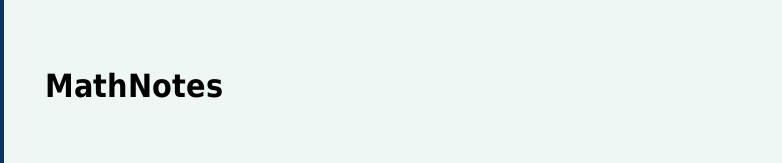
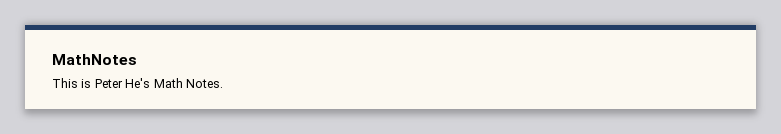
(223, 85) none -> [52,78,223,88] // This is Peter He's Math Notes.

